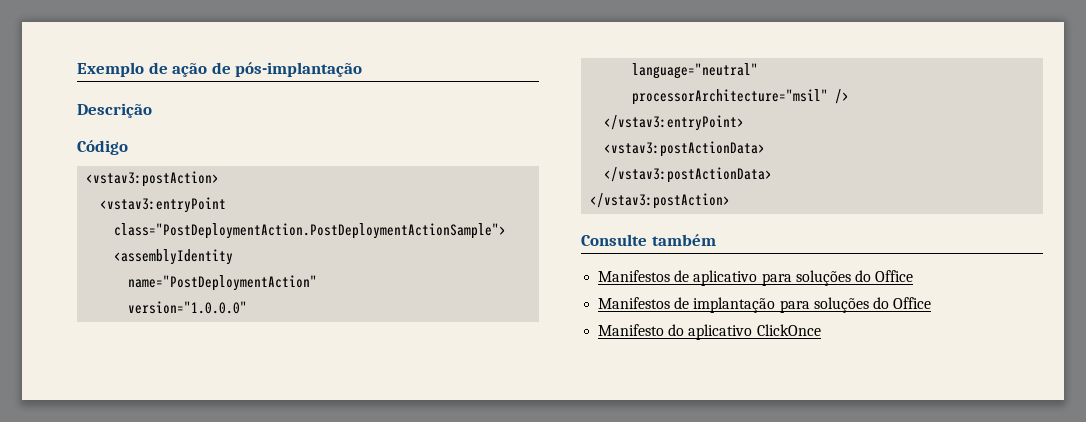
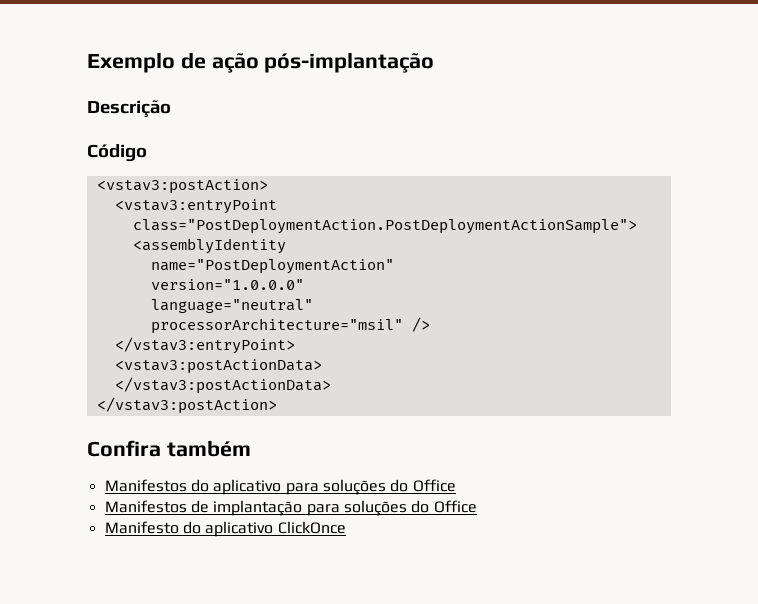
[211,62,231,74] de -> (259, 63) none
[581,234,647,246] Consulte -> [87,440,161,457] Confira
[674,270,690,282] de -> [190,479,209,492] do

